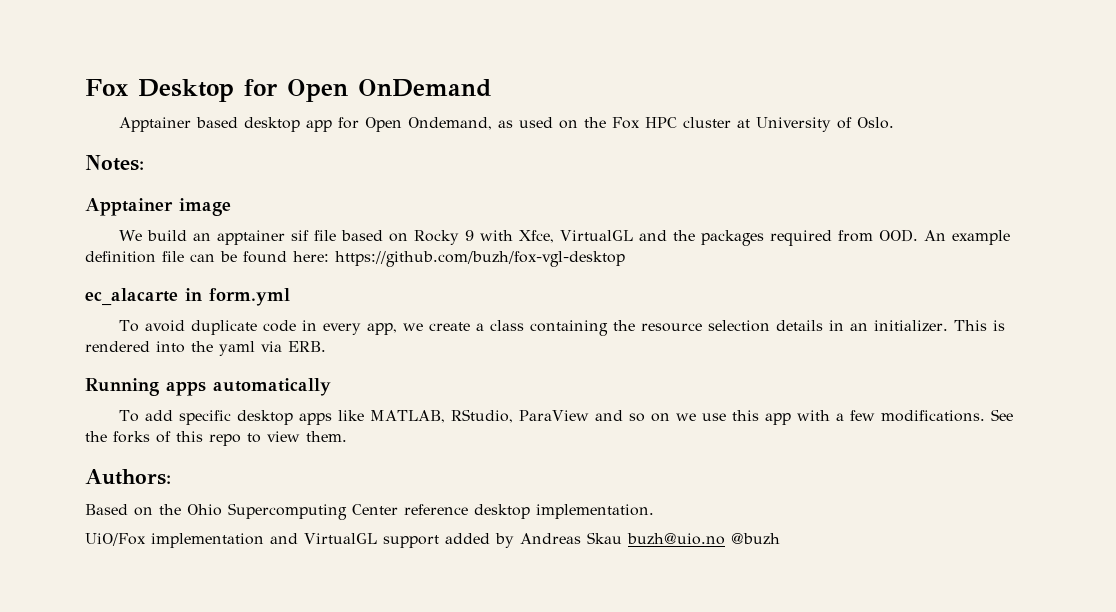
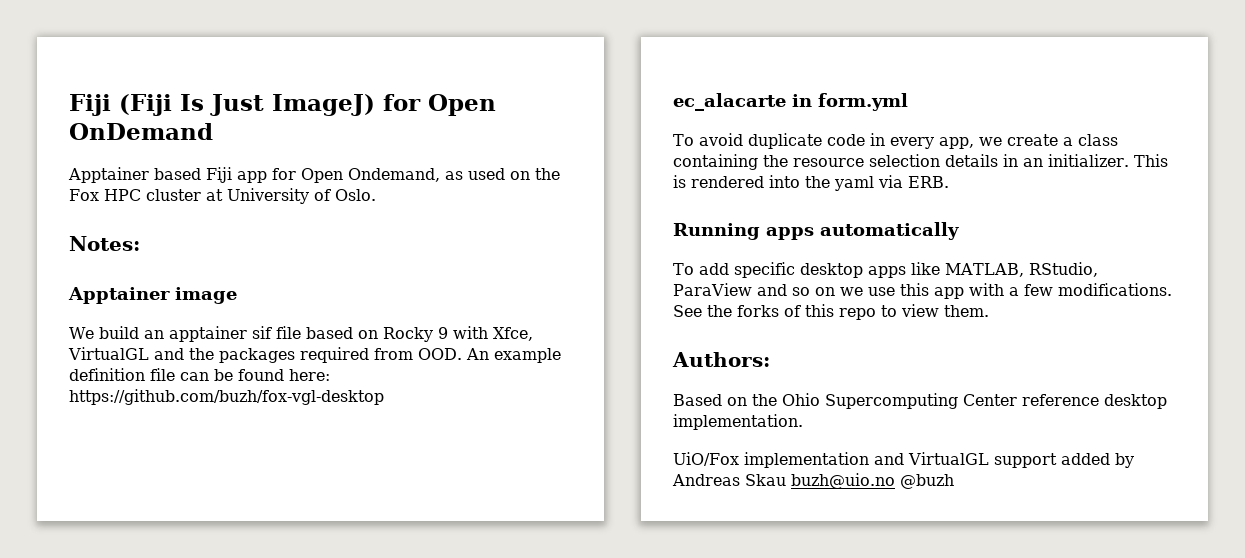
[85,79,234,102] Fox Desktop -> [69,94,375,116] Fiji (Fiji Is Just ImageJ)
[244,117,301,132] desktop -> [206,167,232,183] Fiji

